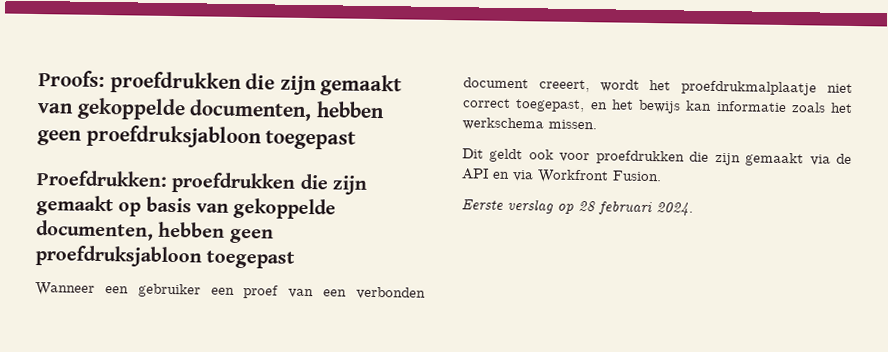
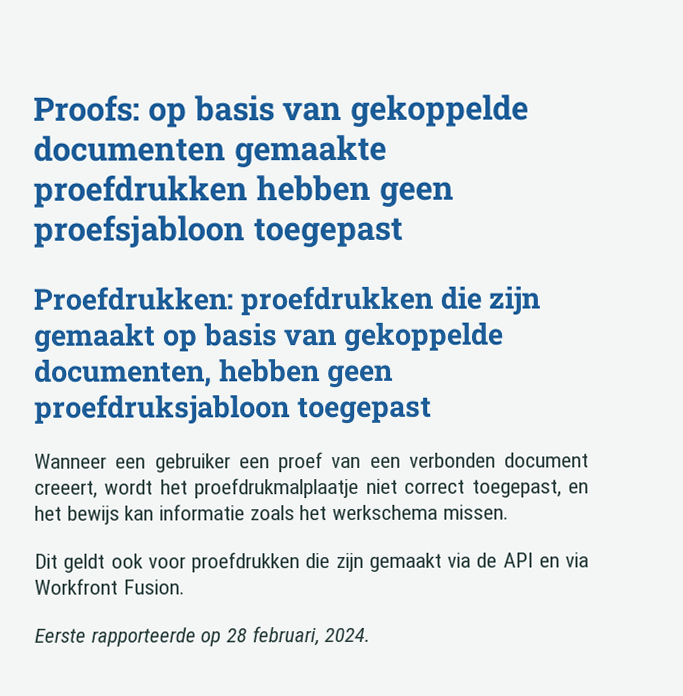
[109,71,403,97] [37,97,385,122] [37,124,262,149] proefdrukken die zijn gemaakt van gekoppelde documenten, hebben geen proefdruksjabloon -> [147,94,530,128] [33,134,387,168] [33,174,454,208] [33,214,245,248] op basis van gekoppelde documenten gemaakte proefdrukken hebben geen proefsjabloon
[507,198,554,214] verslag -> [90,627,196,647] rapporteerde
[598,201,652,216] februari -> [251,626,320,647] februari,

